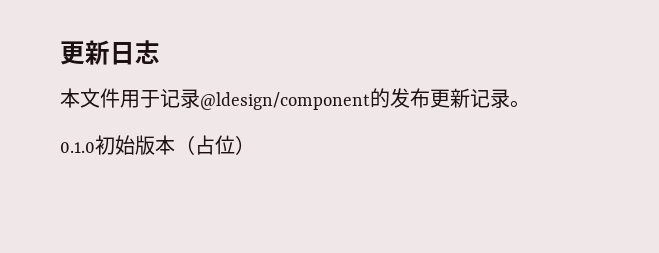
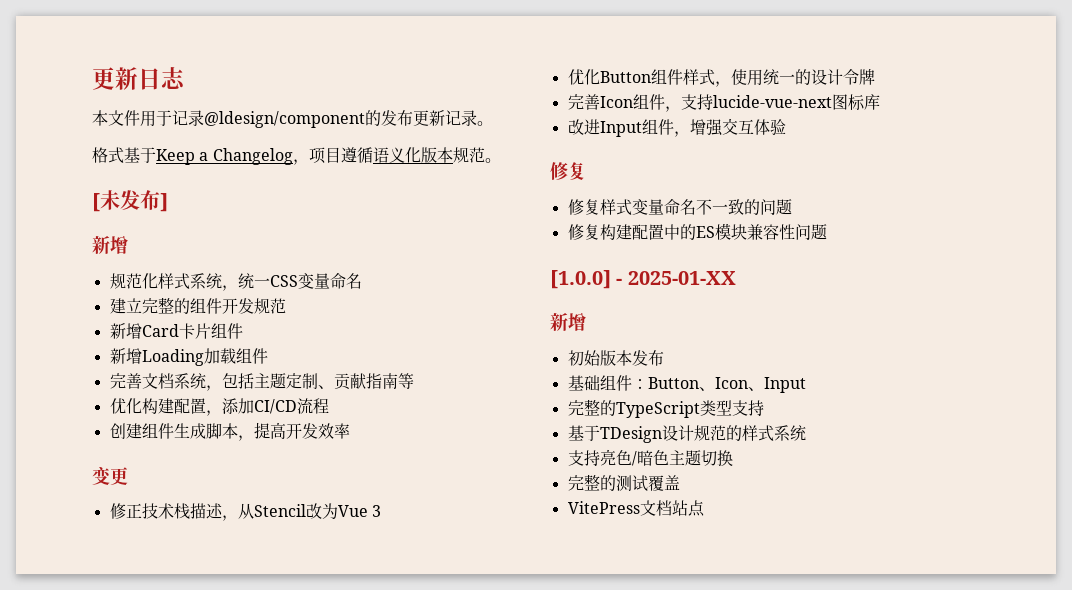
[60,135,255,155] 0.1.0初始版本（占位） -> [92,147,501,165] [92,190,168,212] [92,236,128,254] [109,273,362,291] [109,297,286,314] [109,323,243,339] [109,348,268,366] [109,373,414,391] [109,398,329,416] [109,422,350,441] [92,466,128,485] [109,503,381,521] [567,69,875,87] [567,94,880,112] [567,118,786,137] [550,162,586,180] [567,199,792,215] [567,223,827,240] [550,270,736,289] [550,313,586,331] [567,350,664,366] [567,375,806,393] [567,399,764,418] [567,425,806,443] [567,449,733,467] [567,474,680,491] [567,500,705,517] 格式基于Keep a Changelog，项目遵循语义化版本规范。 // [未发布] // 新增 // 规范化样式系统，统一CSS变量命名 // 建立完整的组件开发规范 // 新增Card卡片组件 // 新增Loading加载组件 // 完善文档系统，包括主题定制、贡献指南等 // 优化构建配置，添加CI/CD流程 // 创建组件生成脚本，提高开发效率 // 变更 // 修正技术栈描述，从Stencil改为Vue 3 // 优化Button组件样式，使用统一的设计令牌 // 完善Icon组件，支持lucide-vue-next图标库 // 改进Input组件，增强交互体验 // 修复 // 修复样式变量命名不一致的问题 // 修复构建配置中的ES模块兼容性问题 // [1.0.0] - 2025-01-XX // 新增 // 初始版本发布 // 基础组件：Button、Icon、Input // 完整的TypeScript类型支持 // 基于TDesign设计规范的样式系统 // 支持亮色/暗色主题切换 // 完整的测试覆盖 // VitePress文档站点

